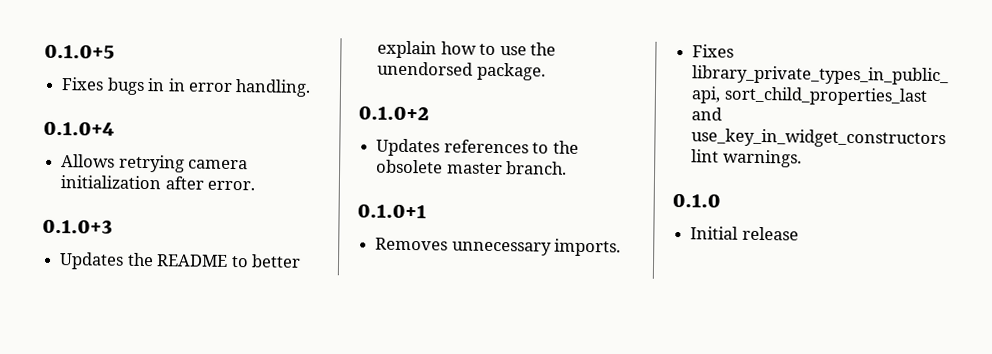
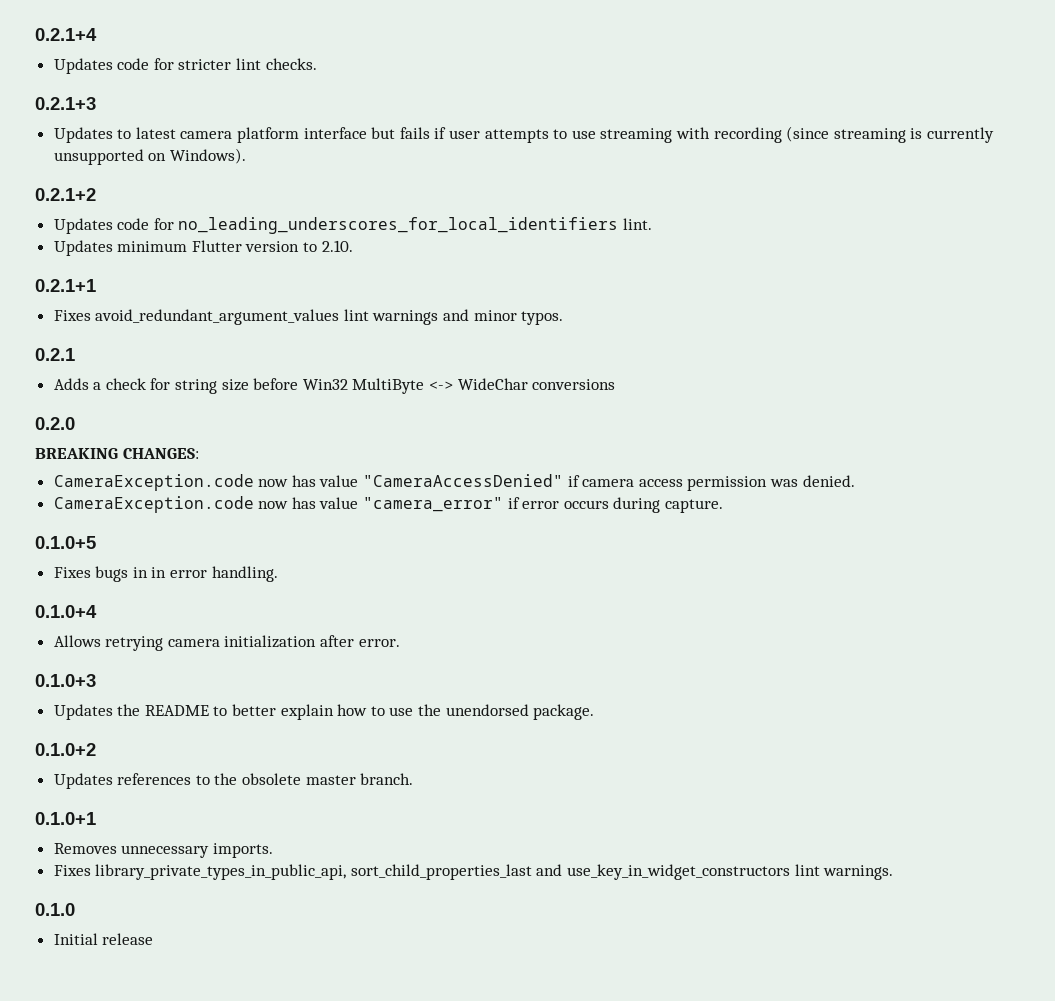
(44, 51) none -> [35,28,97,41] [53,58,317,74] [35,97,96,110] [53,126,994,143] [53,148,246,165] [35,188,96,201] [53,217,653,234] [53,240,353,256] [35,279,96,292] [53,309,564,325] [35,348,75,361] [53,378,616,394] [35,417,75,430] [35,448,199,459] [53,474,855,491] [53,496,724,513] 0.2.1+4 // Updates code for stricter lint checks. // 0.2.1+3 // Updates to latest camera platform interface but fails if user attempts to use streaming with recording (since streaming is currently unsupported on Windows). // 0.2.1+2 // Updates code for no_leading_underscores_for_local_identifiers lint. // Updates minimum Flutter version to 2.10. // 0.2.1+1 // Fixes avoid_redundant_argument_values lint warnings and minor typos. // 0.2.1 // Adds a check for string size before Win32 MultiByte <-> WideChar conversions // 0.2.0 // BREAKING CHANGES: // CameraException.code now has value "CameraAccessDenied" if camera access permission was denied. // CameraException.code now has value "camera_error" if error occurs during capture. //

